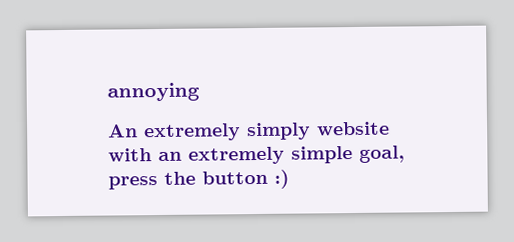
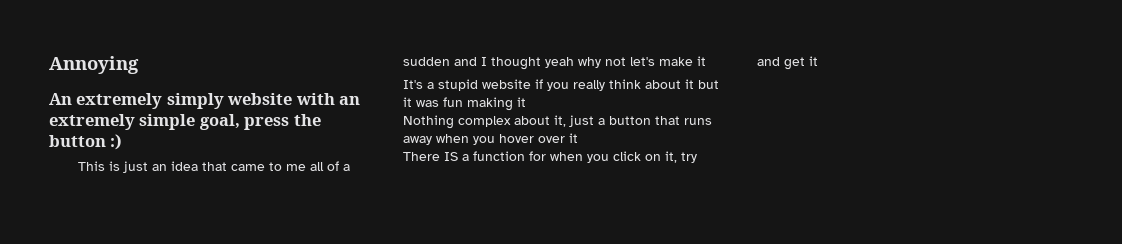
[107,82,200,102] annoying -> [49,56,139,74] Annoying
(290, 179) none -> [78,161,351,173] [403,56,706,70] [403,79,719,91] [403,97,526,111] [403,115,712,129] [403,133,578,145] [403,151,697,163] [757,56,818,70] // This is just an idea that came to me all of a sudden and I thought yeah why not let's make it // It's a stupid website if you really think about it but it was fun making it // Nothing complex about it, just a button that runs away when you hover over it // There IS a function for when you click on it, try and get it

